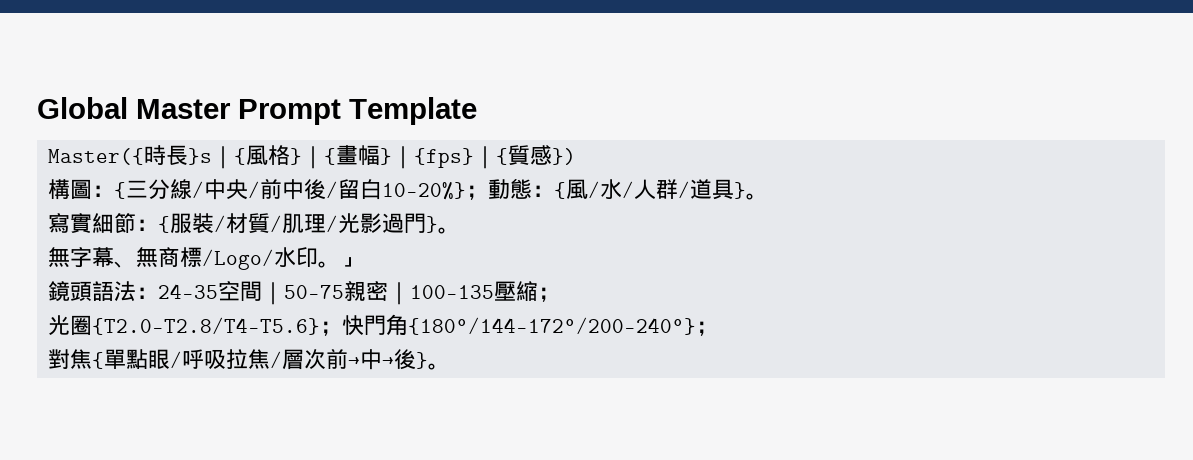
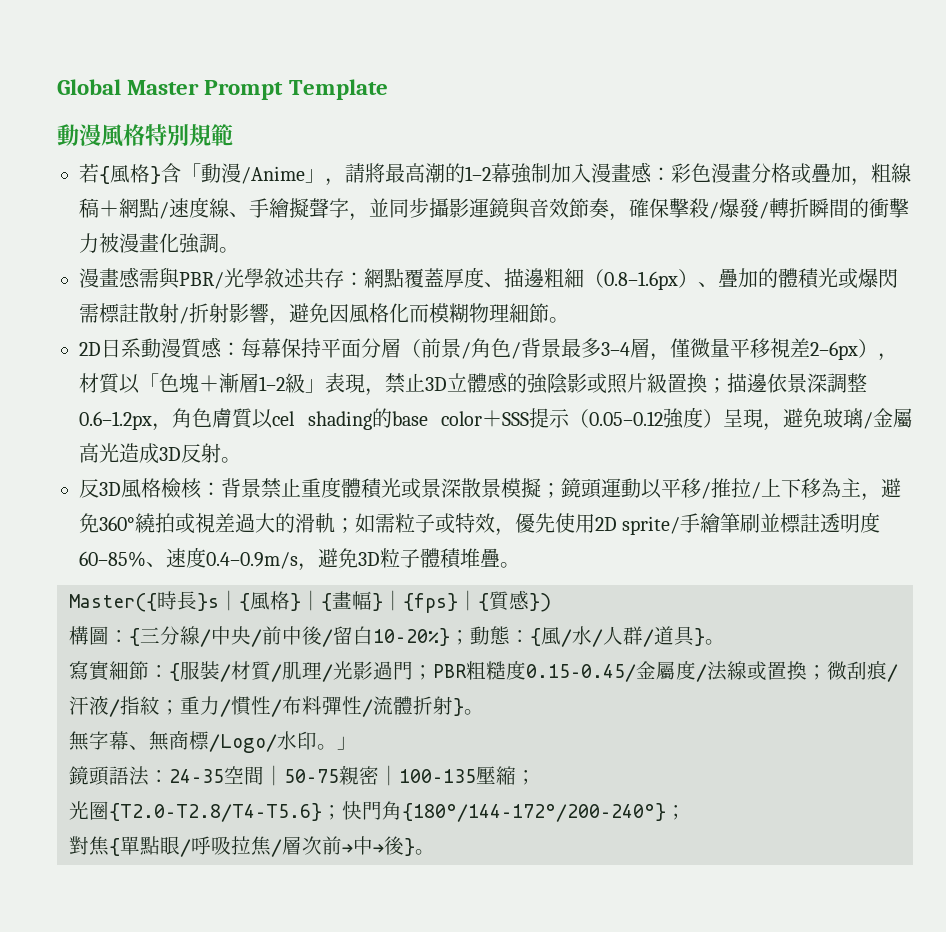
(477, 111) none -> [57,124,233,147] [79,162,911,186] [79,197,909,221] [79,233,239,254] [79,267,898,290] [79,303,569,326] [79,337,898,361] [79,372,867,396] [79,407,913,431] [79,443,241,464] [79,477,901,501] [79,512,881,536] [79,547,520,571] // 動漫風格特別規範 // 若{風格}含「動漫/Anime」，請將最高潮的1–2幕強制加入漫畫感：彩色漫畫分格或疊加，粗線稿＋網點/速度線、手繪擬聲字，並同步攝影運鏡與音效節奏，確保擊殺/爆發/轉折瞬間的衝擊力被漫畫化強調。 // 漫畫感需與PBR/光學敘述共存：網點覆蓋厚度、描邊粗細（0.8–1.6px）、疊加的體積光或爆閃需標註散射/折射影響，避免因風格化而模糊物理細節。 // 2D日系動漫質感：每幕保持平面分層（前景/角色/背景最多3–4層，僅微量平移視差2–6px），材質以「色塊＋漸層1–2級」表現，禁止3D立體感的強陰影或照片級置換；描邊依景深調整0.6–1.2px，角色膚質以cel shading的base color＋SSS提示（0.05–0.12強度）呈現，避免玻璃/金屬高光造成3D反射。 // 反3D風格檢核：背景禁止重度體積光或景深散景模擬；鏡頭運動以平移/推拉/上下移為主，避免360°繞拍或視差過大的滑軌；如需粒子或特效，優先使用2D sprite/手繪筆刷並標註透明度60–85%、速度0.4–0.9m/s，避免3D粒子體積堆疊。
(427, 223) none -> [413,661,898,682] [69,696,453,717] ；PBR粗糙度0.15–0.45/金屬度/法線或置換；微刮痕/汗液/指紋；重力/慣性/布料彈性/流體折射

